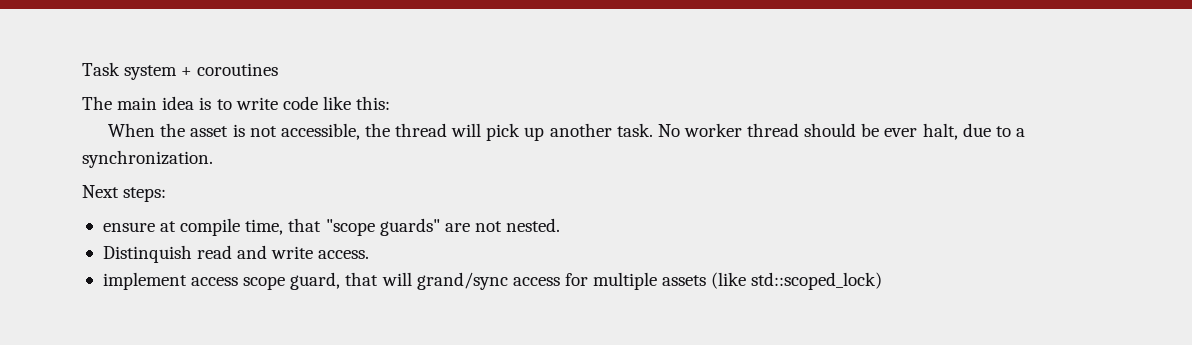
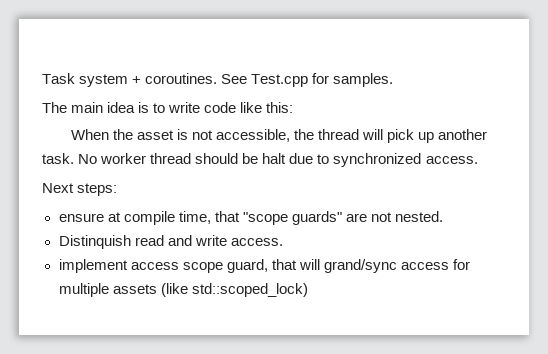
[197,63,279,76] coroutines -> [145,73,394,87] coroutines. See Test.cpp for samples.
[884,123,1025,140] [82,150,213,168] ever halt, due to a synchronization. -> [262,153,478,167] halt due to synchronized access.

